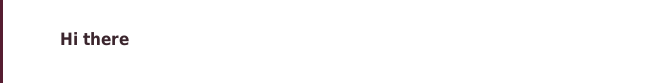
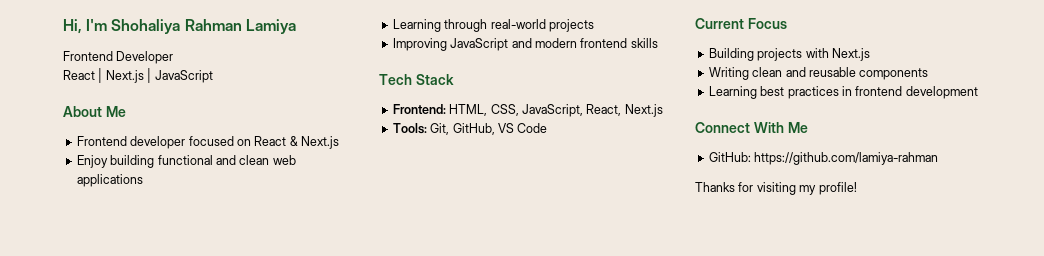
[60,32,129,46] Hi there -> [63,19,296,34] [63,51,174,64] [63,68,213,83] [63,106,126,117] [76,136,339,149] [76,155,296,168] [76,174,143,187] [392,19,594,32] [392,38,658,51] [379,74,454,85] [392,104,663,117] [392,123,548,135] [695,18,787,29] [708,48,870,61] [708,67,929,80] [708,86,978,99] [695,122,808,133] [708,152,939,165] [695,182,857,195] Hi, I'm Shohaliya Rahman Lamiya // Frontend Developer // React | Next.js | JavaScript // About Me // Frontend developer focused on React & Next.js // Enjoy building functional and clean web applications // Learning through real-world projects // Improving JavaScript and modern frontend skills // Tech Stack // Frontend: HTML, CSS, JavaScript, React, Next.js // Tools: Git, GitHub, VS Code // Current Focus // Building projects with Next.js // Writing clean and reusable components // Learning best practices in frontend development // Connect With Me // GitHub: https://github.com/lamiya-rahman // Thanks for visiting my profile!

